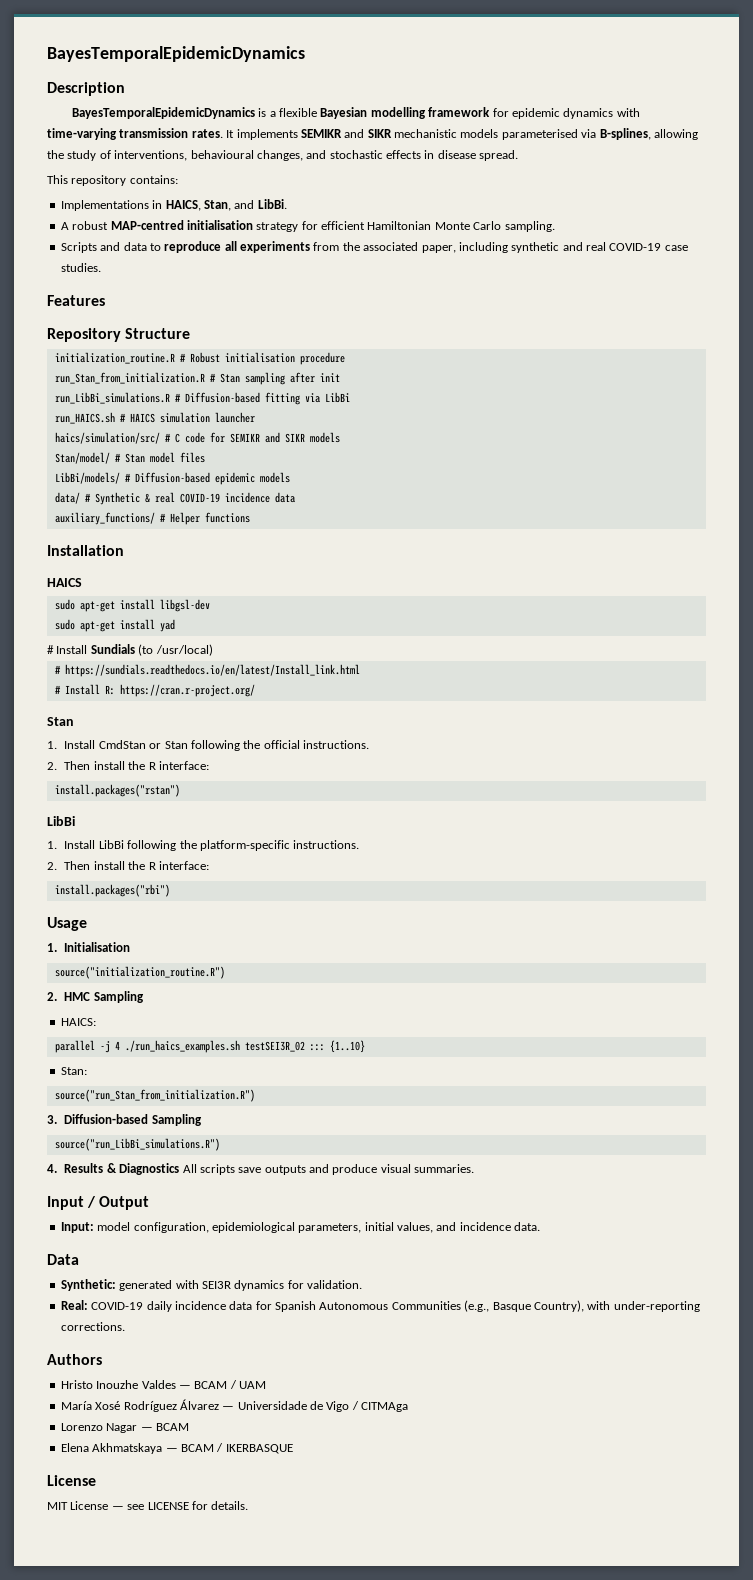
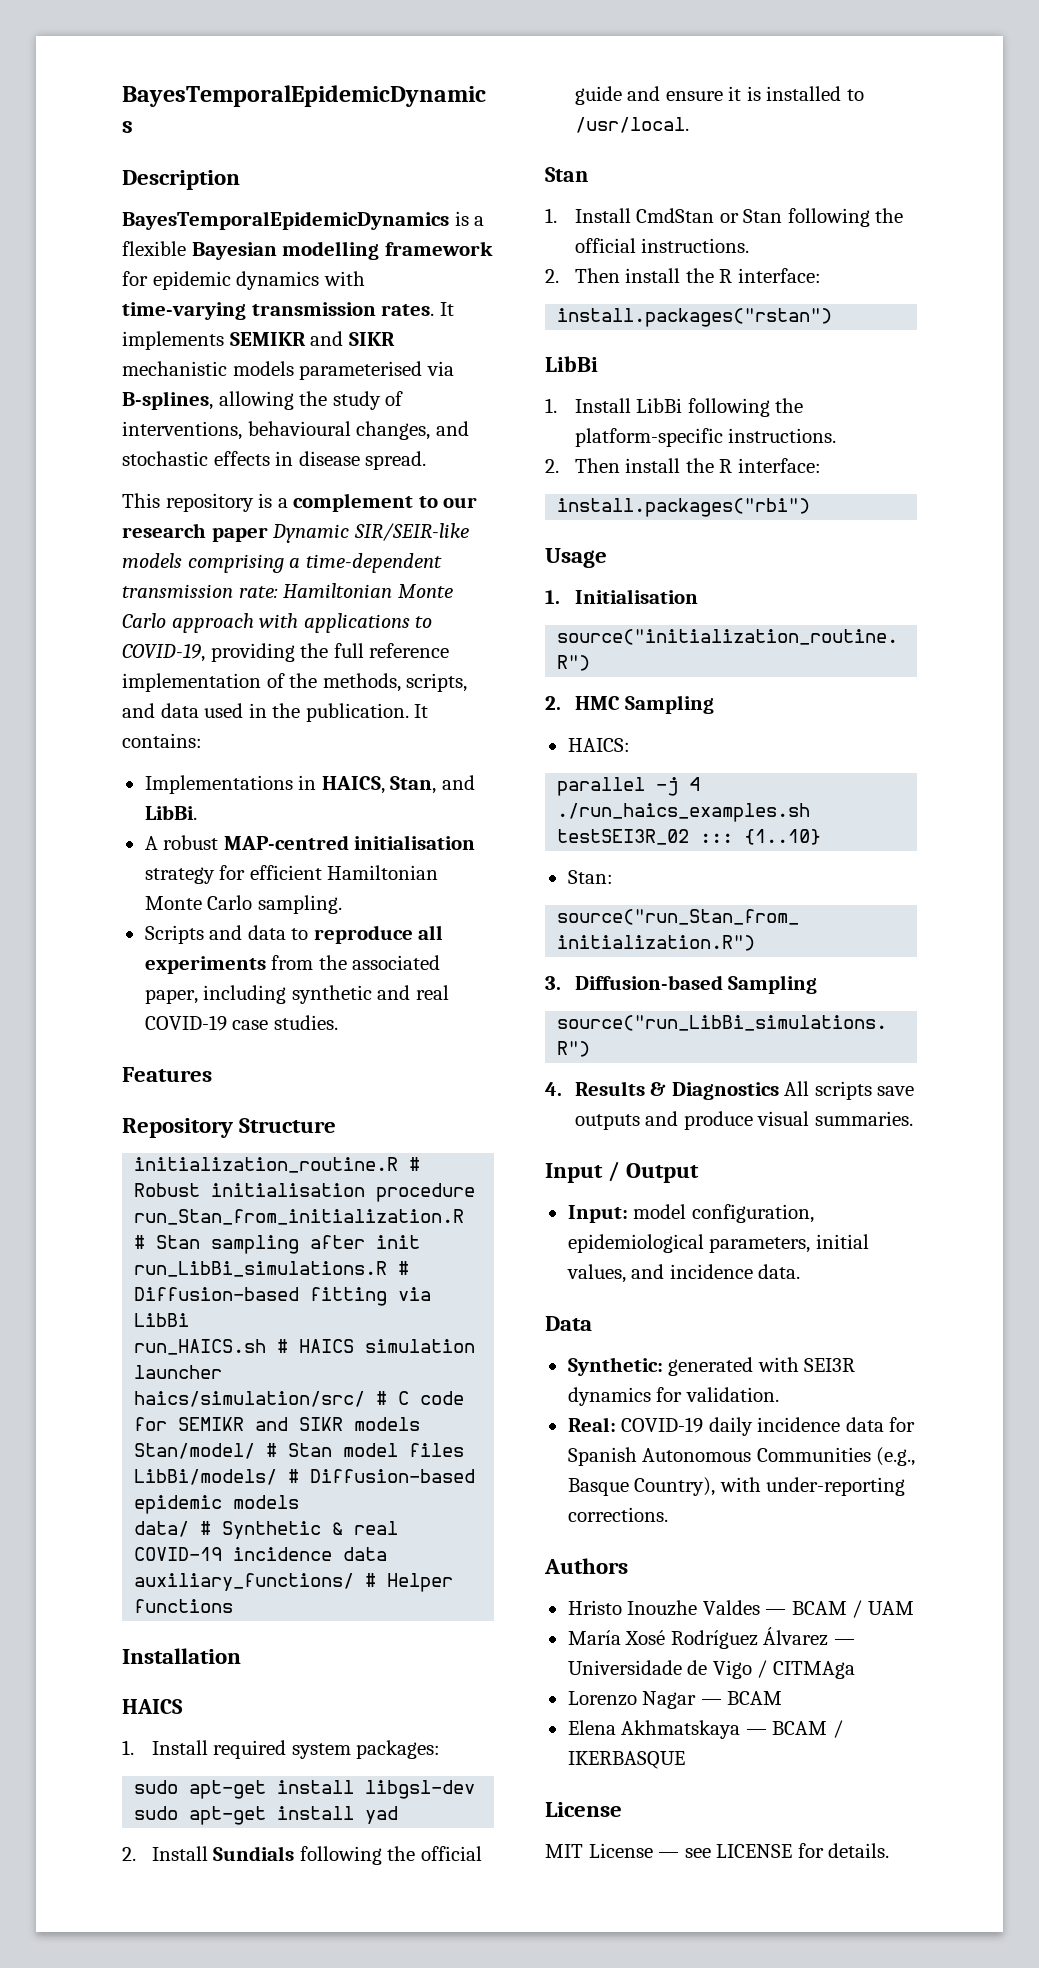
(127, 180) none -> [258,493,478,512] [122,523,469,543] [122,553,442,573] [122,583,453,598] [122,613,433,633] [122,643,450,662] [122,673,468,692] [122,703,429,722] is a complement to our research paper Dynamic SIR/SEIR-like models comprising a time-dependent transmission rate: Hamiltonian Monte Carlo approach with applications to COVID-19, providing the full reference implementation of the methods, scripts, and data used in the publication. It
(82, 582) none -> [122,1740,441,1759] // 1. Install required system packages:
[47,645,54,654] # -> [122,1847,136,1861] 2.
[138,644,213,656] [54,664,360,677] [54,684,255,697] (to /usr/local) // # https://sundials.readthedocs.io/en/latest/Install_link.html // # Install R: https://cran.r-project.org/ -> [299,1846,482,1865] [574,86,864,105] [574,117,689,133] following the official guide and ensure it is installed to /usr/local.

